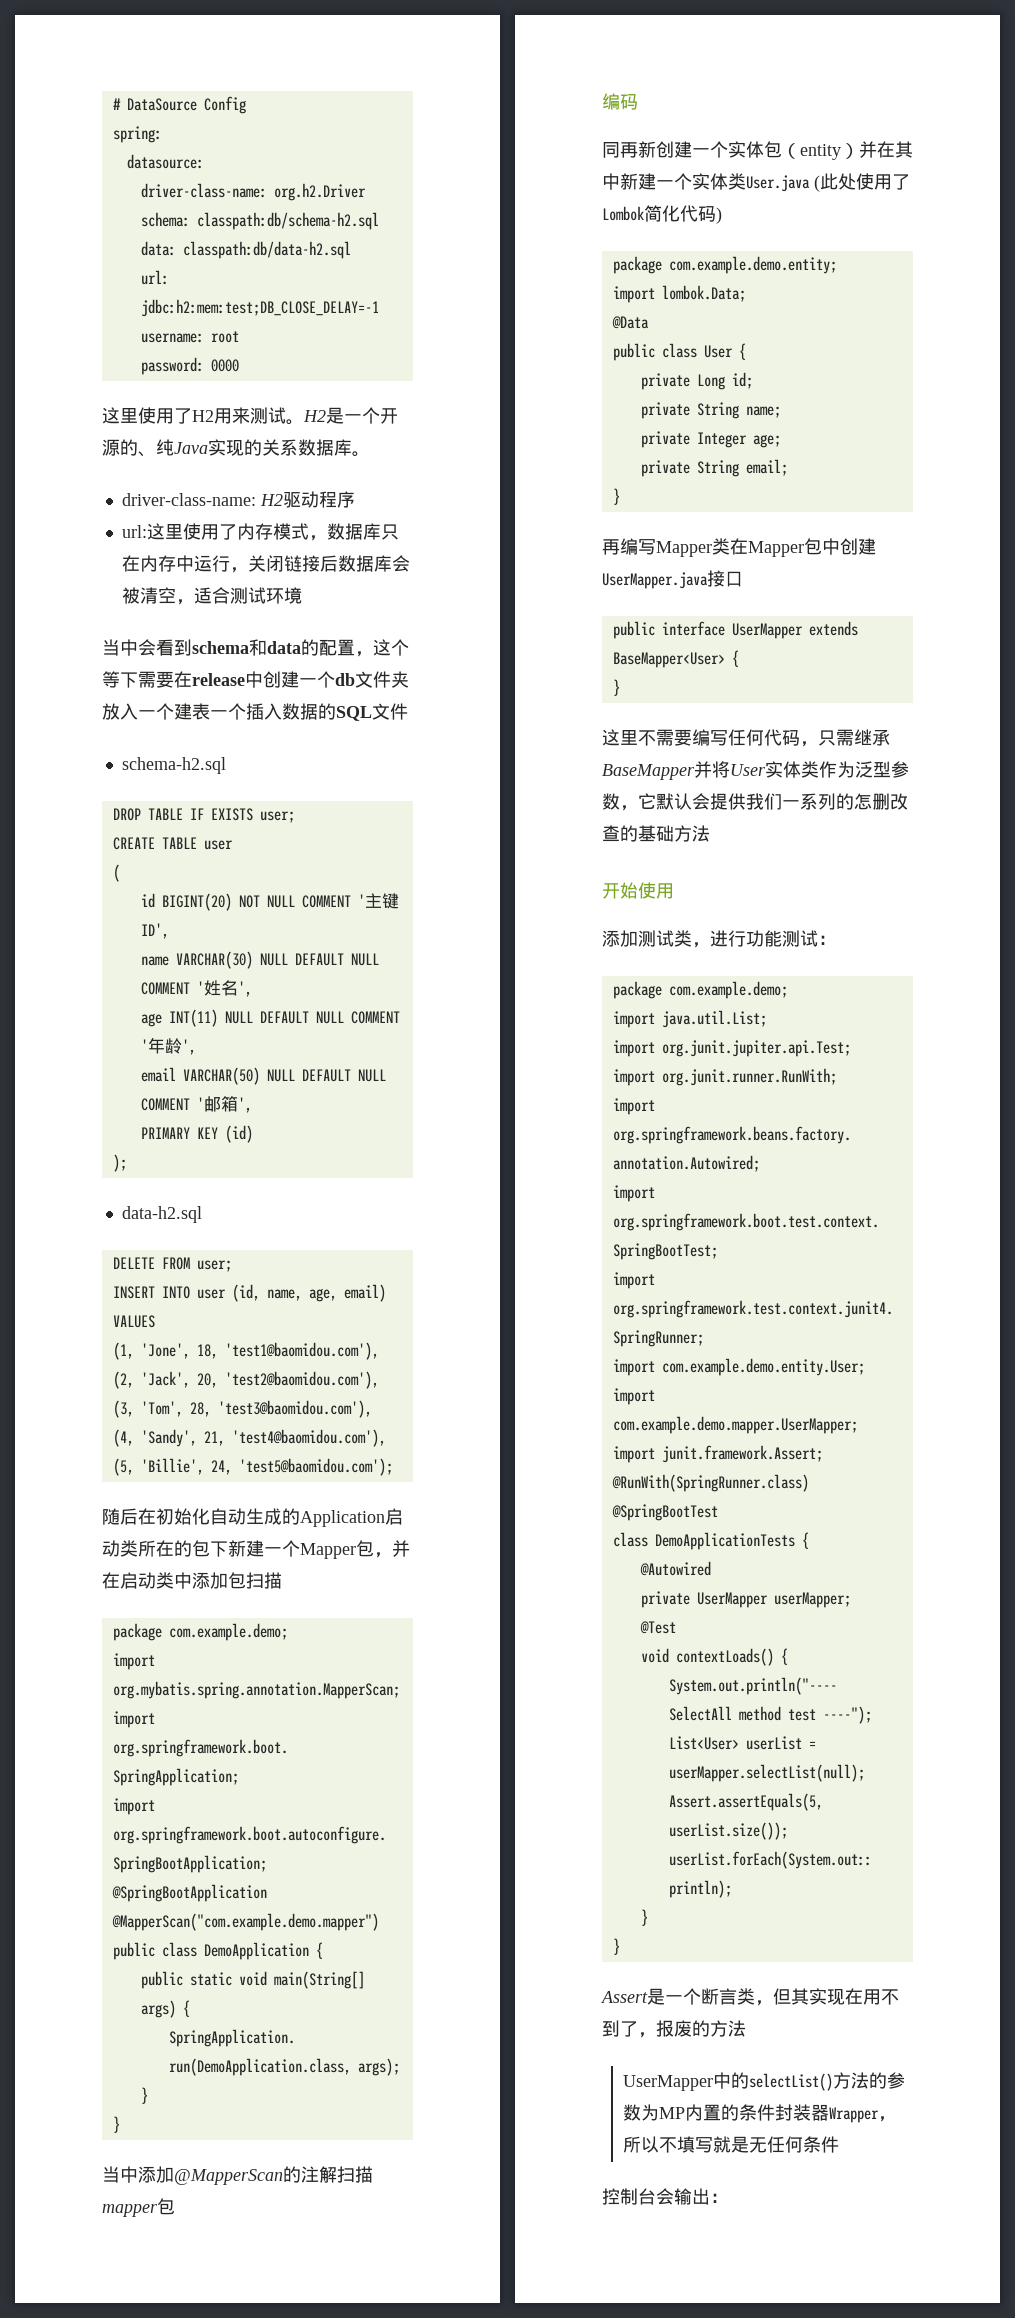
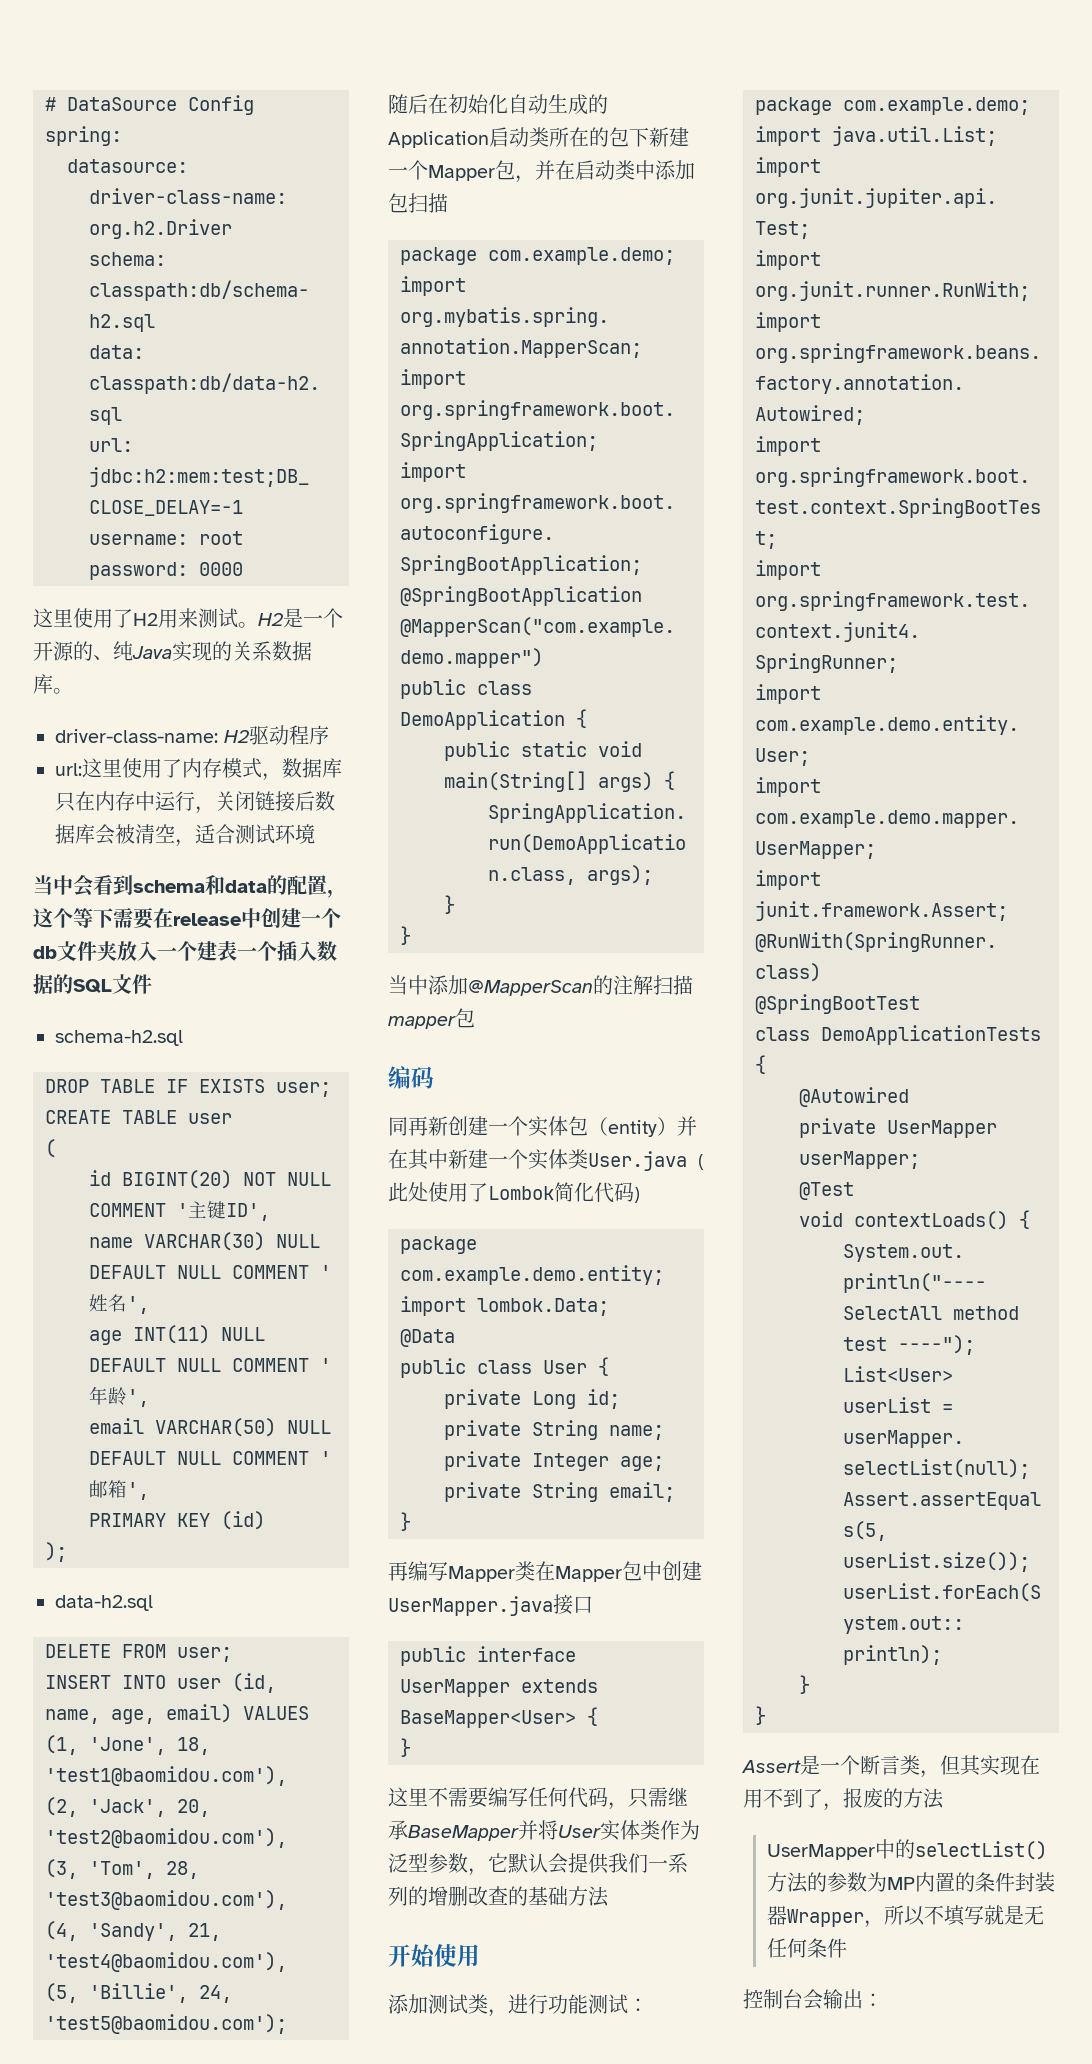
[854,793,872,810] 怎 -> [428,1886,448,1906] 增

